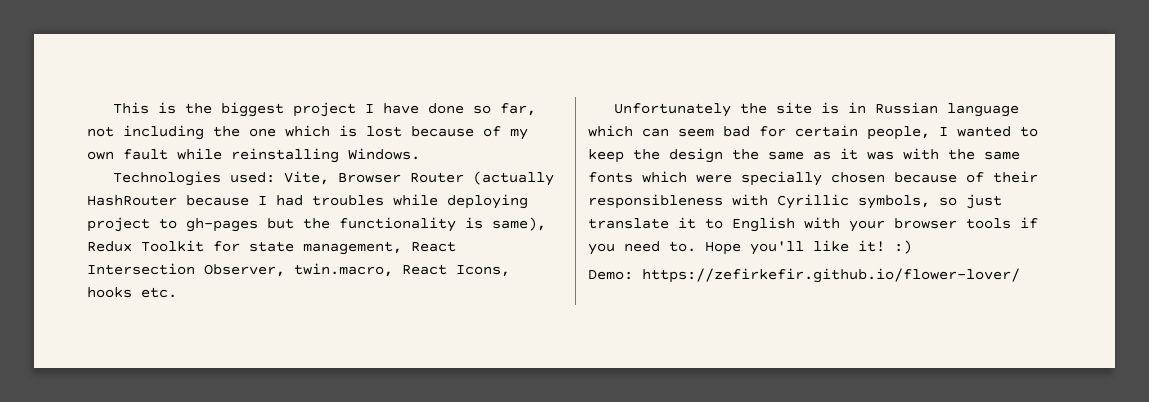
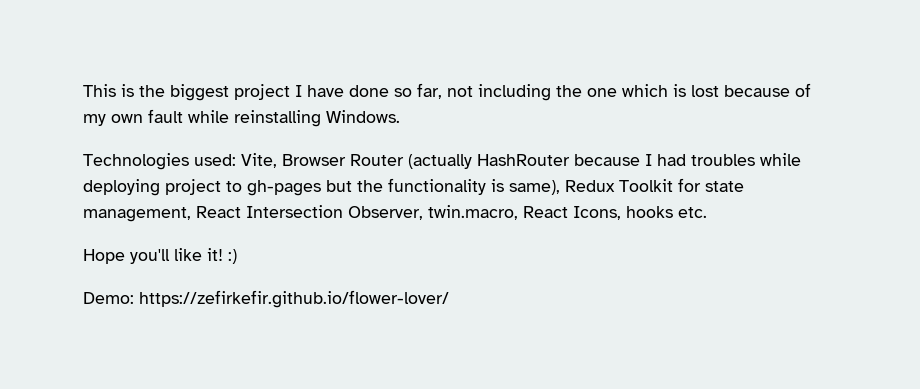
[614,102,1020,117] [588,125,1038,140] [588,148,1020,163] [588,171,1038,186] [588,194,1002,209] [588,217,1038,232] [588,241,696,255] Unfortunately the site is in Russian language which can seem bad for certain people, I wanted to keep the design the same as it was with the same fonts which were specially chosen because of their responsibleness with Cyrillic symbols, so just translate it to English with your browser tools if you need to. -> (707, 212) none

